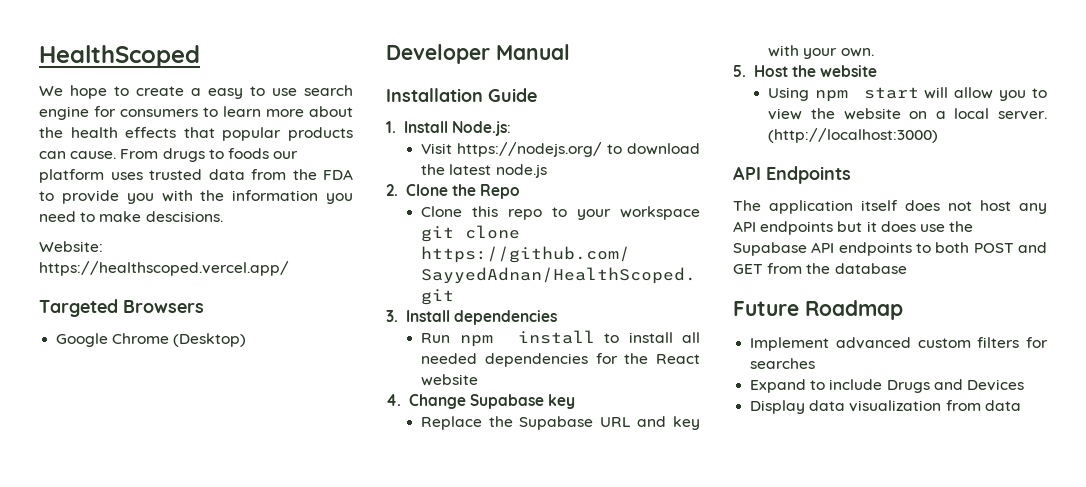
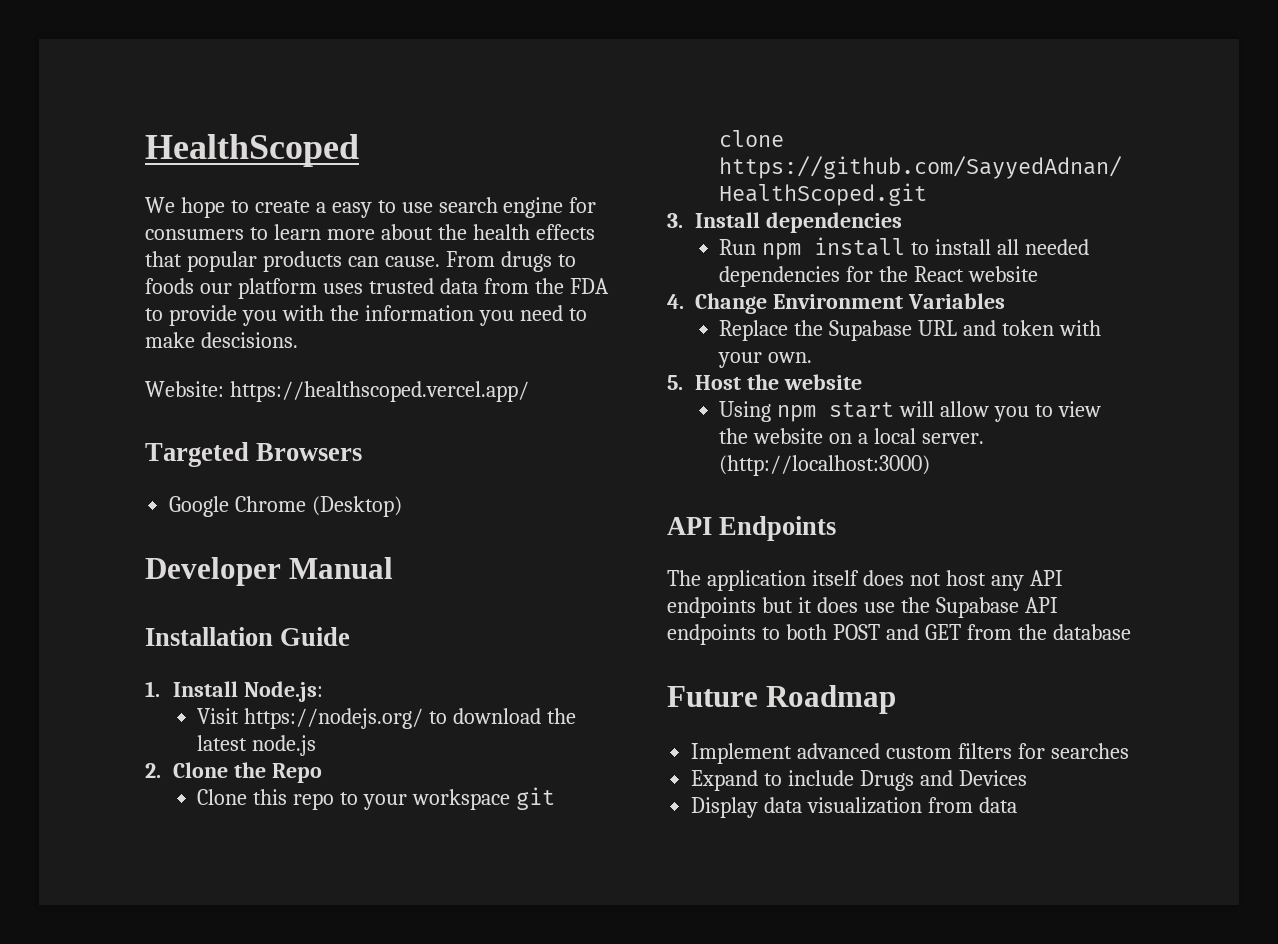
[469,394,576,409] Supabase key -> [773,293,1006,309] Environment Variables
[673,416,700,430] key -> [1002,320,1055,336] token

